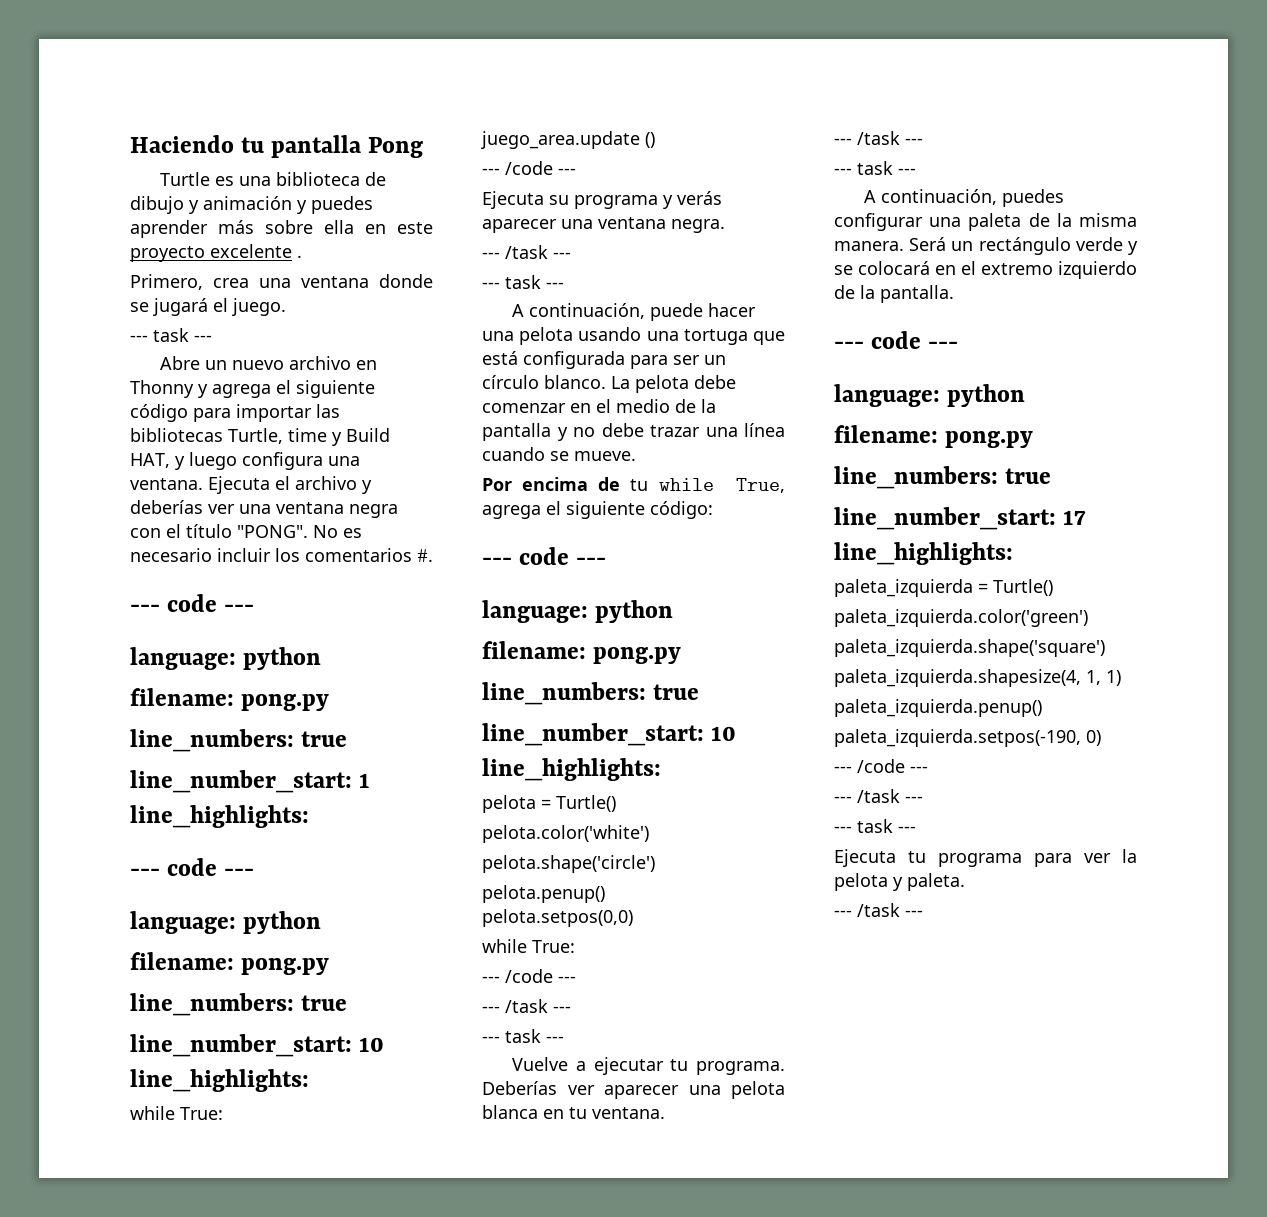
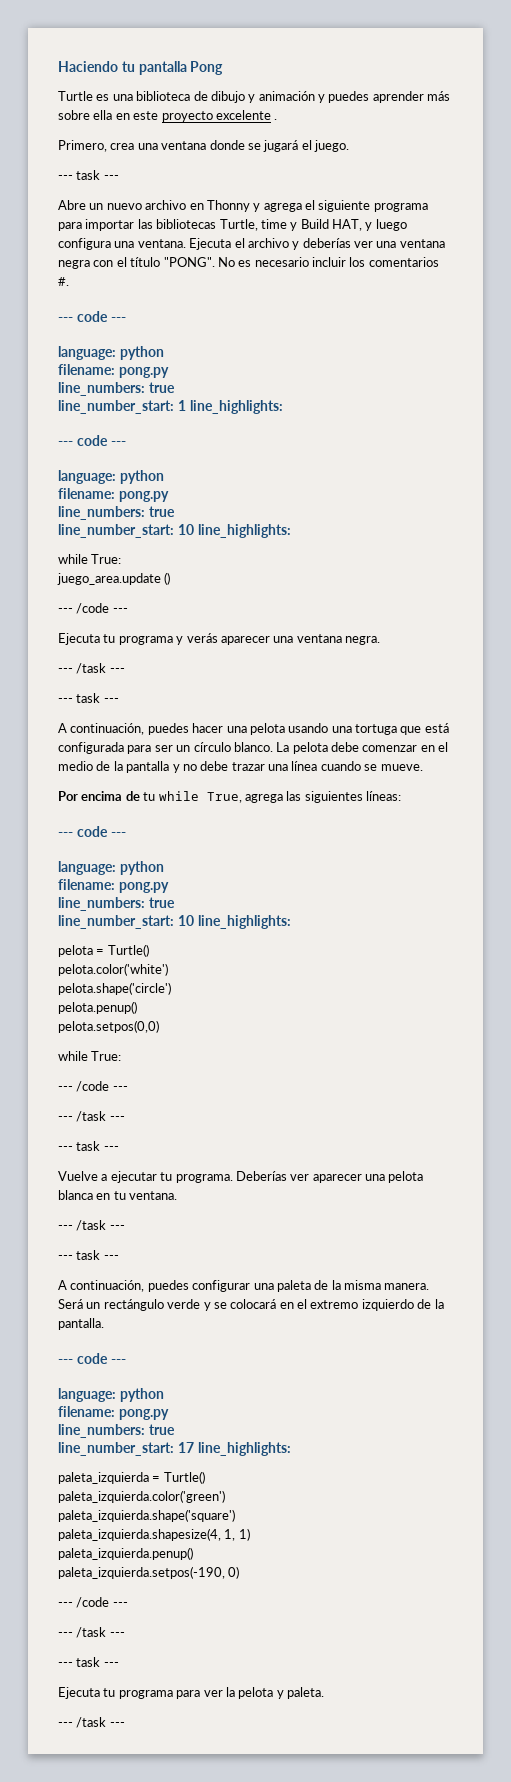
[130,404,188,422] código -> [373,203,428,212] programa
[549,195,569,205] su -> [103,634,116,643] tu
[650,303,704,321] puede -> [147,723,189,735] puedes
[546,501,713,519] el siguiente código: -> [286,791,401,803] las siguientes líneas:

